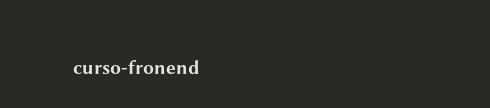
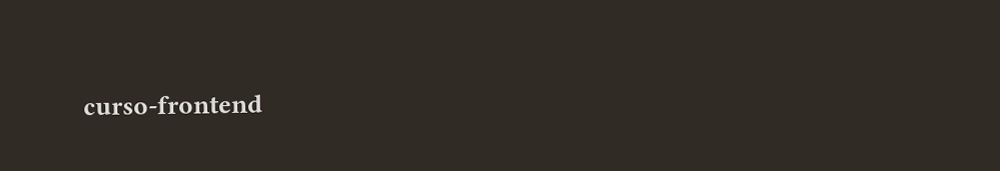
[73,60,200,74] curso-fronend -> [83,94,263,116] curso-frontend

